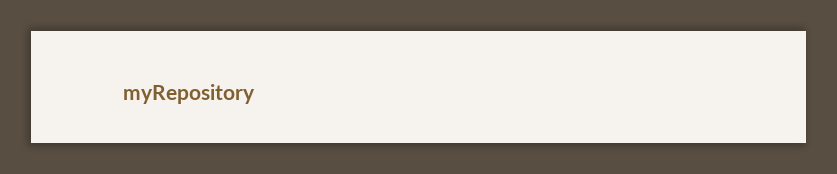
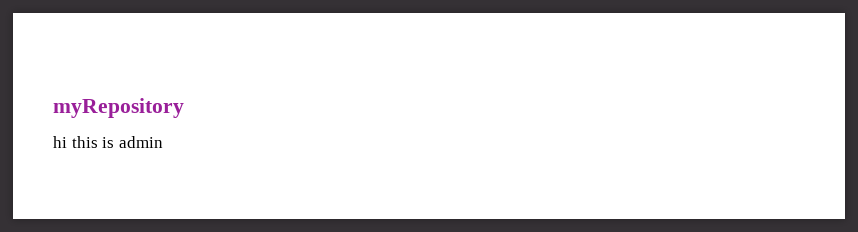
(255, 94) none -> [53,136,163,148] // hi this is admin

